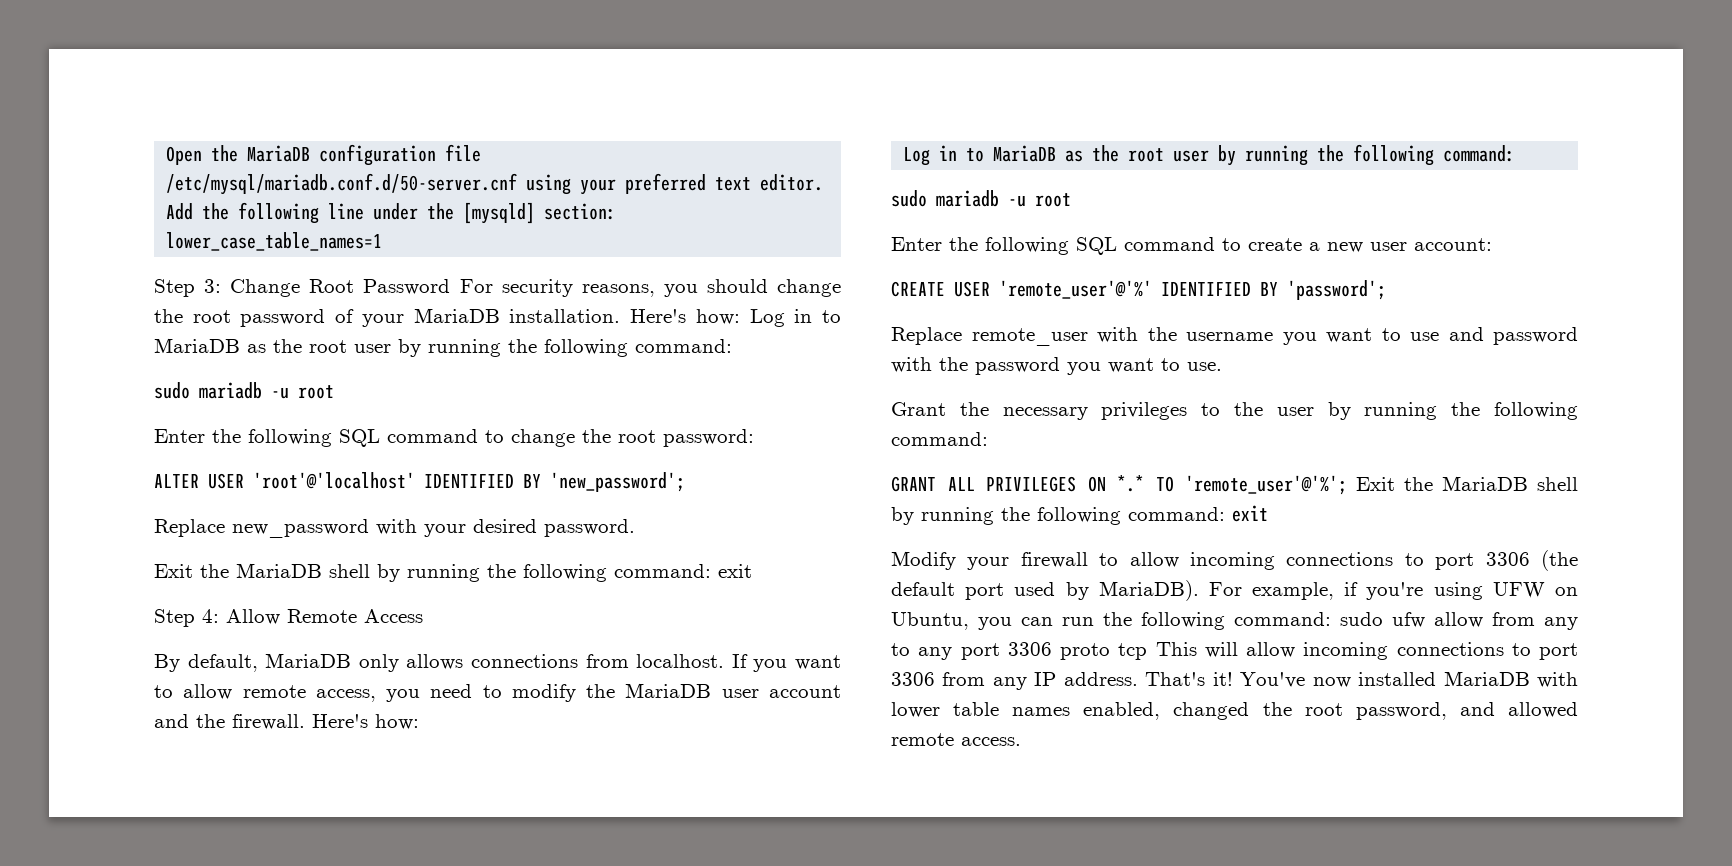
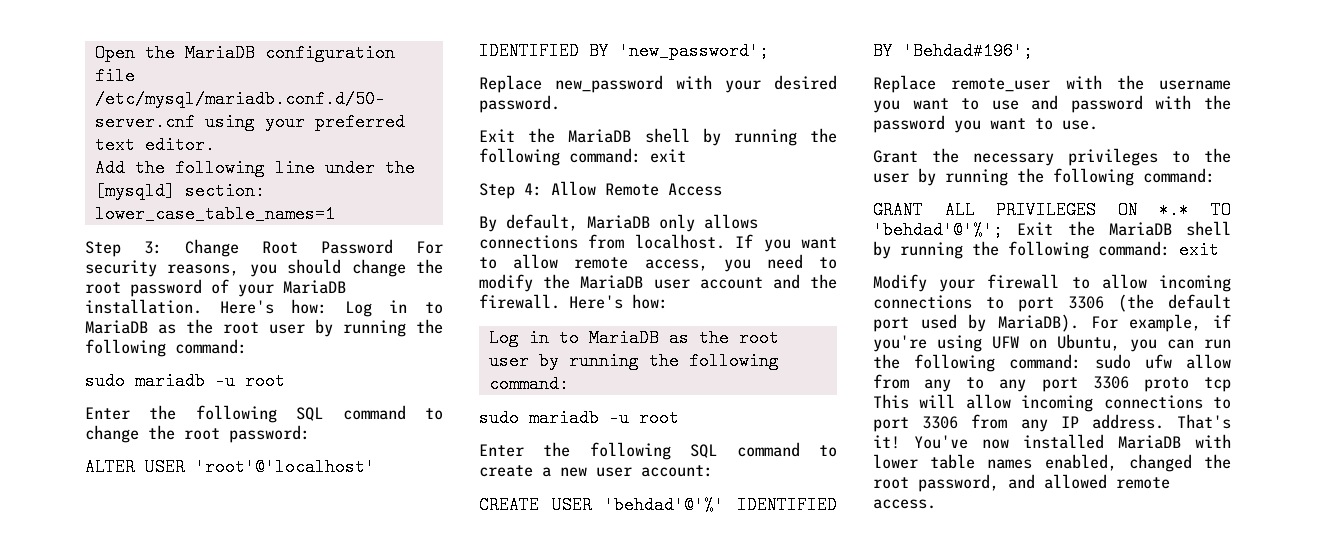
[999,280,1386,300] 'remote_user'@'%' IDENTIFIED BY 'password'; -> [604,496,837,514] [873,42,1033,60] 'behdad'@'%' IDENTIFIED BY 'Behdad#196';
[1185,475,1348,495] 'remote_user'@'%'; -> [873,221,1003,239] 'behdad'@'%';

